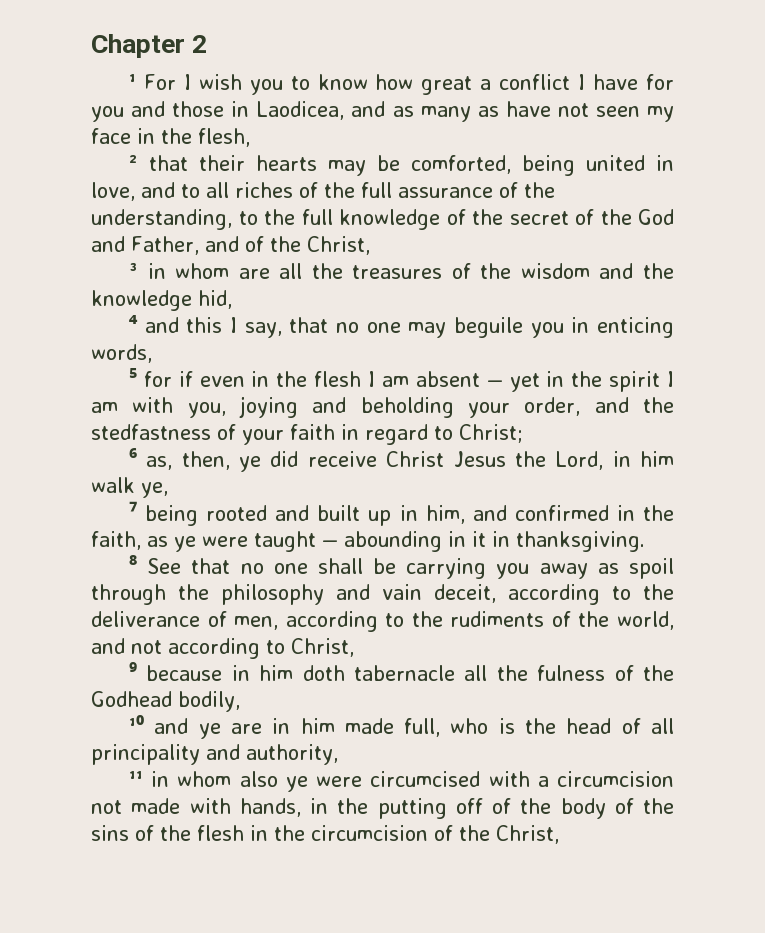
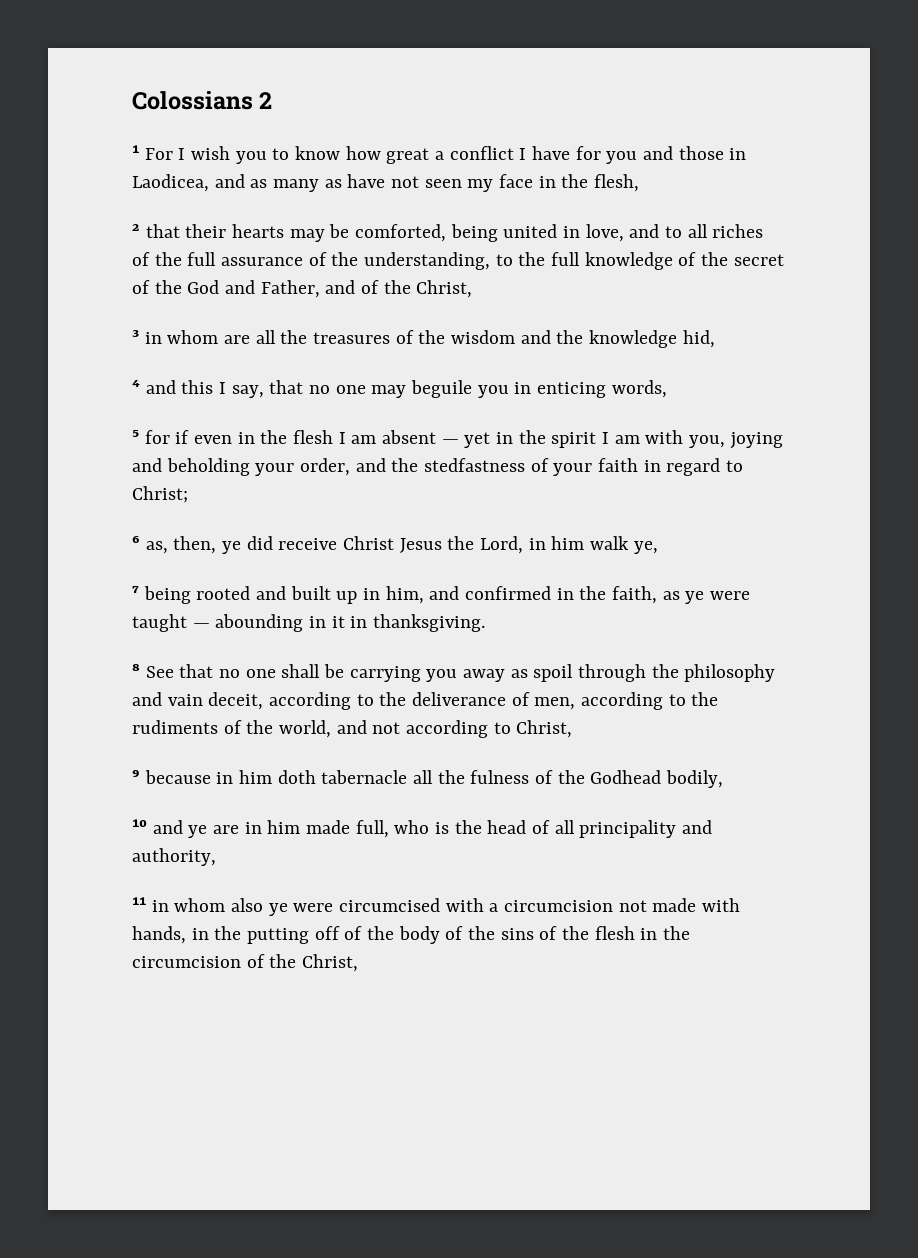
[91,34,185,58] Chapter -> [132,91,253,110] Colossians

